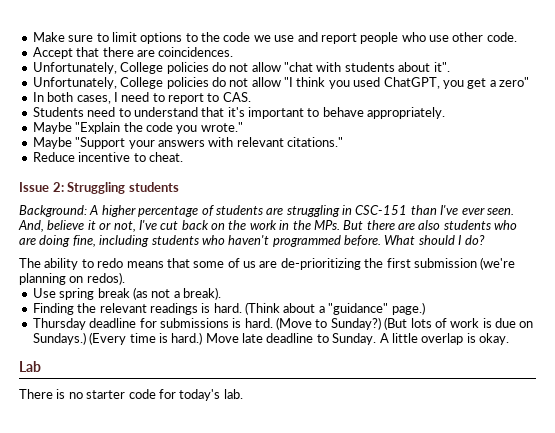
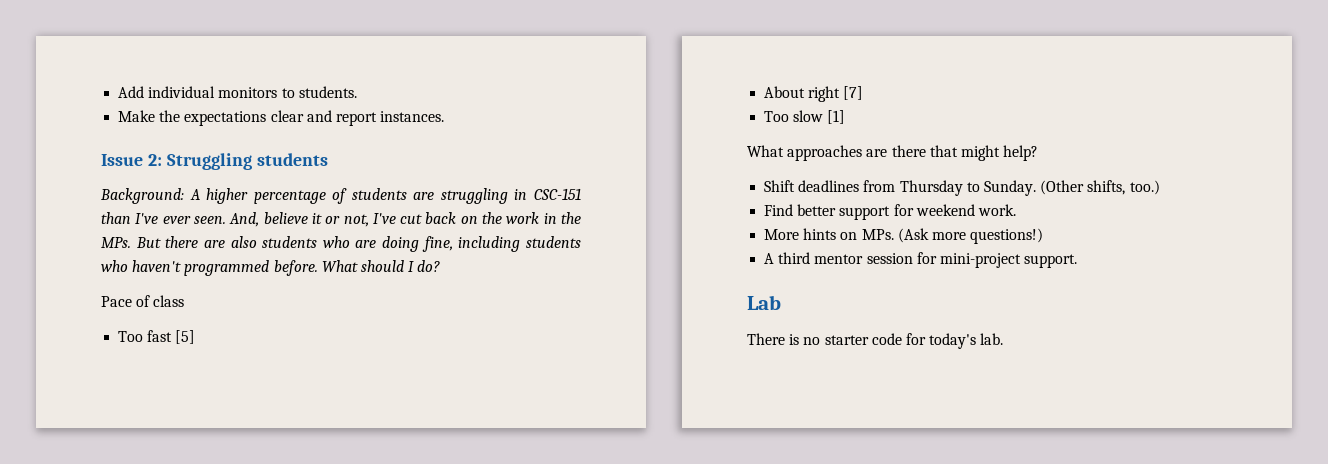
[32,32,517,44] [32,47,234,59] [32,62,450,74] [32,77,529,89] [32,92,251,104] [32,107,446,119] [32,122,243,134] [32,137,343,149] [32,152,183,162] Make sure to limit options to the code we use and report people who use other code. // Accept that there are coincidences. // Unfortunately, College policies do not allow "chat with students about it". // Unfortunately, College policies do not allow "I think you used ChatGPT, you get a zero" // In both cases, I need to report to CAS. // Students need to understand that it's important to behave appropriately. // Maybe "Explain the code you wrote." // Maybe "Support your answers with relevant citations." // Reduce incentive to cheat. -> [118,86,357,98] [118,110,445,126] Add individual monitors to students. // Make the expectations clear and report instances.
[19,257,516,270] [19,272,125,285] [32,287,221,300] [32,302,425,315] [32,317,534,330] [32,332,509,345] The ability to redo means that some of us are de-prioritizing the first submission (we're planning on redos). // Use spring break (as not a break). // Finding the relevant readings is hard. (Think about a "guidance" page.) // Thursday deadline for submissions is hard. (Move to Sunday?) (But lots of work is due on Sundays.) (Every time is hard.) Move late deadline to Sunday. A little overlap is okay. -> [101,295,185,307] [118,330,196,344] [764,86,864,102] [764,110,846,124] [747,145,1039,161] [764,180,1160,196] [764,204,1016,220] [764,228,1044,244] [764,252,1078,268] Pace of class // Too fast [5] // About right [7] // Too slow [1] // What approaches are there that might help? // Shift deadlines from Thursday to Sunday. (Other shifts, too.) // Find better support for weekend work. // More hints on MPs. (Ask more questions!) // A third mentor session for mini-project support.

